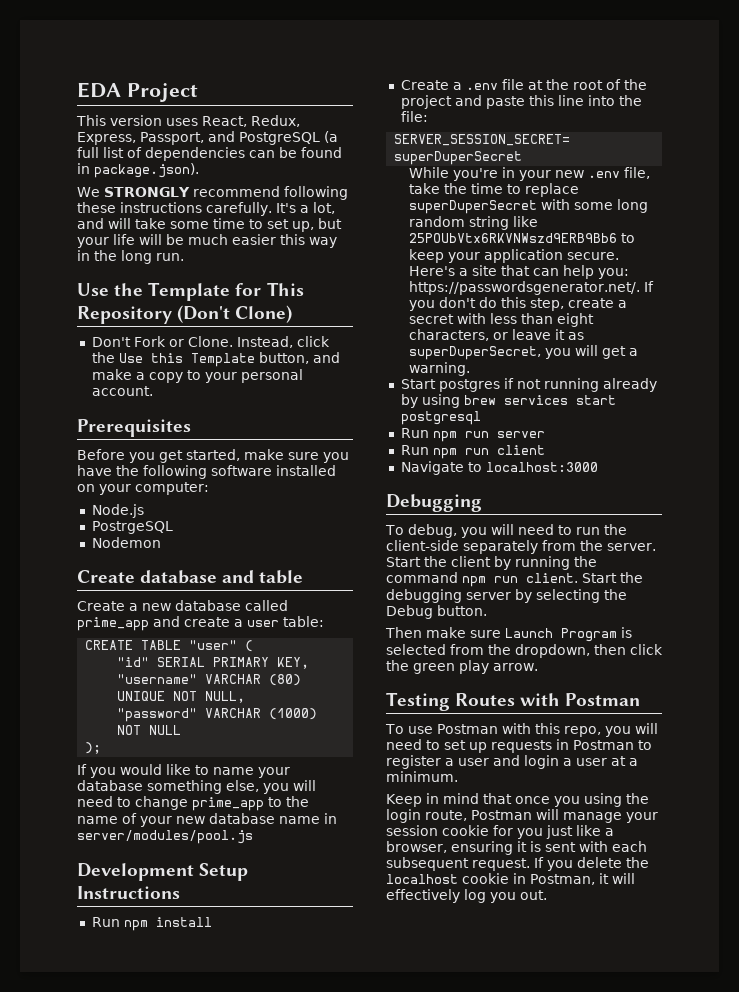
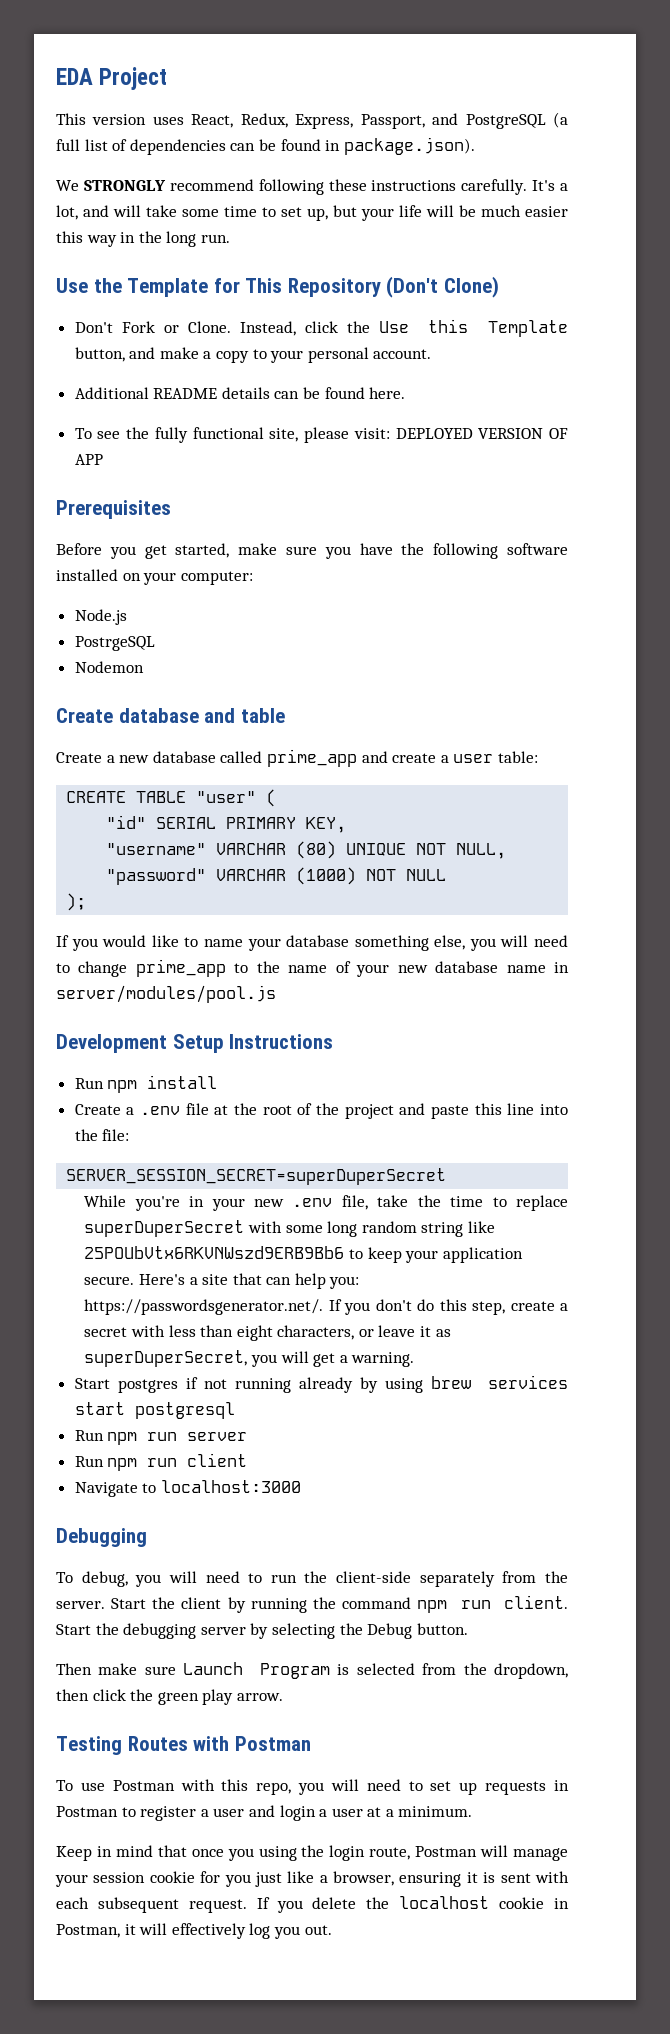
(153, 391) none -> [74,387,406,399] [74,427,568,443] [74,454,103,465] // Additional README details can be found here. // To see the fully functional site, please visit: DEPLOYED VERSION OF APP

